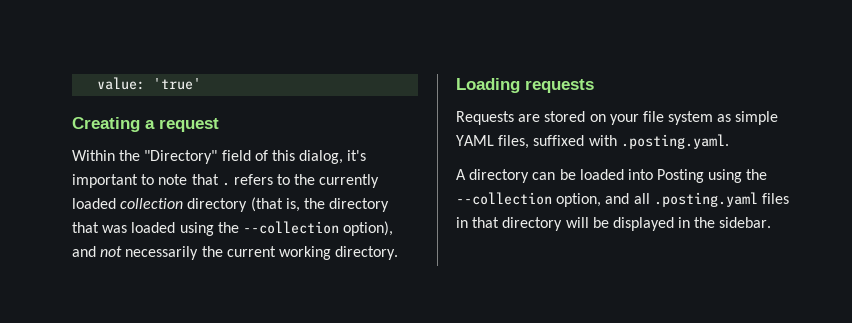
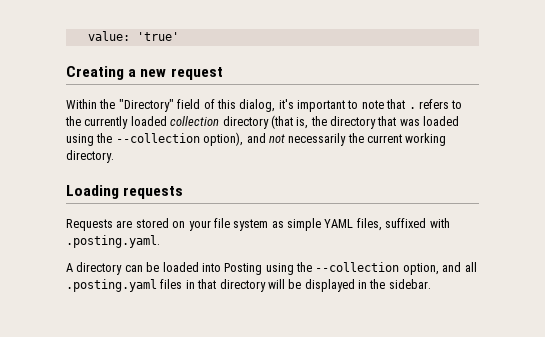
(155, 124) none -> [140,69,167,77] new

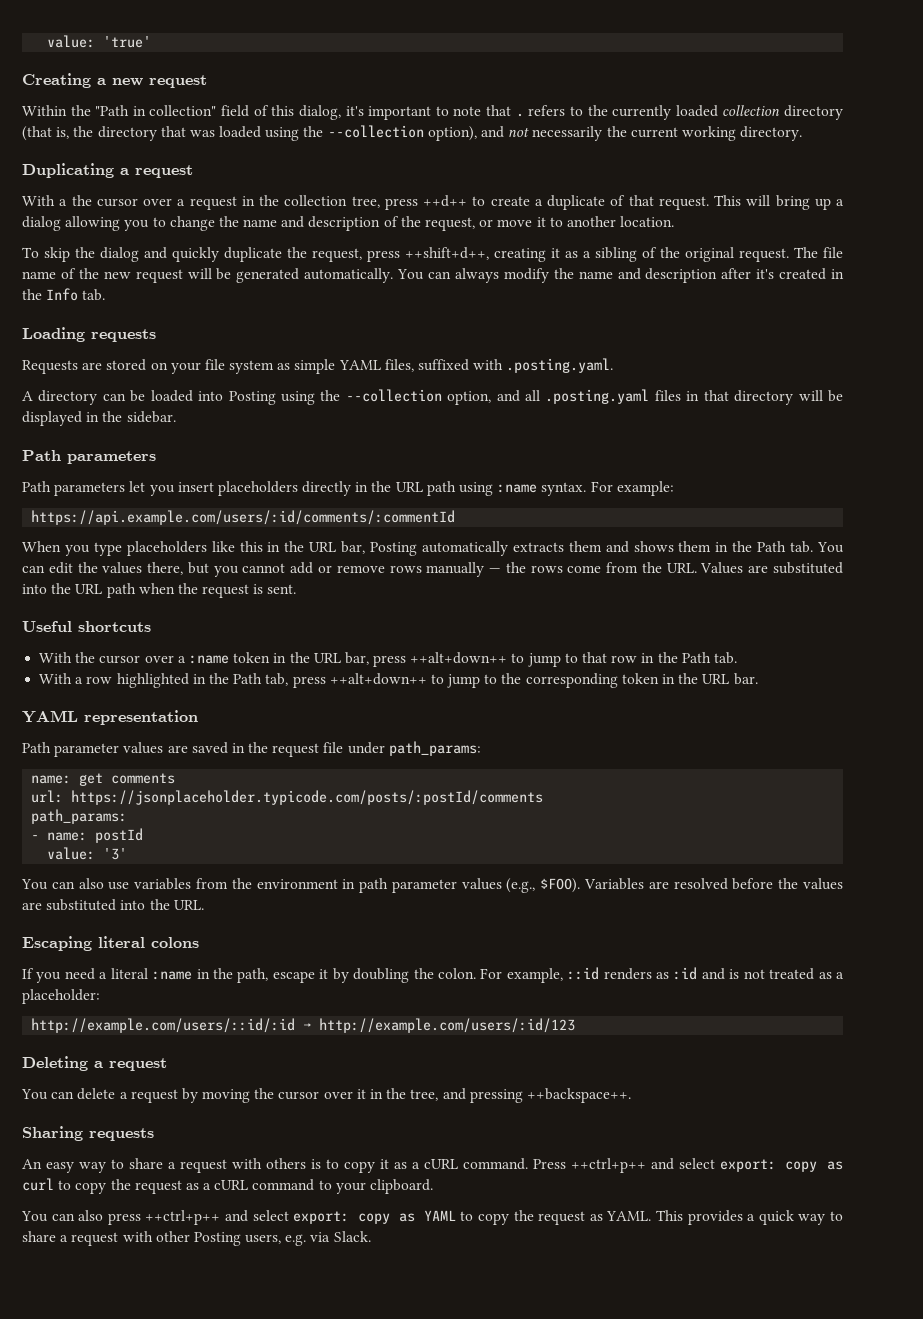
[118,99,174,112] "Directory" -> [95,105,217,116] "Path in collection"
(114, 156) none -> [22,163,193,178] [22,195,844,210] [22,216,675,231] [22,247,843,262] [22,268,844,283] [22,288,106,301] // Duplicating a request // With a the cursor over a request in the collection tree, press ++d++ to create a duplicate of that request. This will bring up a dialog allowing you to change the name and description of the request, or move it to another location. // To skip the dialog and quickly duplicate the request, press ++shift+d++, creating it as a sibling of the original request. The file name of the new request will be generated automatically. You can always modify the name and description after it's created in the Info tab.
(431, 284) none -> [22,450,156,464] [22,481,674,496] [31,510,456,525] [22,541,845,556] [22,562,843,577] [22,583,297,598] [22,621,151,632] [39,652,737,667] [39,673,758,688] [22,710,198,725] [22,741,481,757] [31,773,176,786] [31,790,544,805] [31,809,128,824] [31,828,144,843] [47,847,128,860] [21,878,843,893] [22,899,204,911] [22,936,199,951] [22,967,844,983] [22,989,100,1004] [31,1018,576,1033] [22,1056,167,1071] [21,1088,631,1103] [22,1126,154,1141] [22,1158,843,1173] [22,1178,434,1194] [21,1210,844,1225] [22,1231,371,1246] // Path parameters // Path parameters let you insert placeholders directly in the URL path using :name syntax. For example: // https://api.example.com/users/:id/comments/:commentId // When you type placeholders like this in the URL bar, Posting automatically extracts them and shows them in the Path tab. You can edit the values there, but you cannot add or remove rows manually — the rows come from the URL. Values are substituted into the URL path when the request is sent. // Useful shortcuts // With the cursor over a :name token in the URL bar, press ++alt+down++ to jump to that row in the Path tab. // With a row highlighted in the Path tab, press ++alt+down++ to jump to the corresponding token in the URL bar. // YAML representation // Path parameter values are saved in the request file under path_params: // name: get comments // url: https://jsonplaceholder.typicode.com/posts/:postId/comments // path_params: // - name: postId // value: '3' // You can also use variables from the environment in path parameter values (e.g., $FOO). Variables are resolved before the values are substituted into the URL. // Escaping literal colons // If you need a literal :name in the path, escape it by doubling the colon. For example, ::id renders as :id and is not treated as a placeholder: // http://example.com/users/::id/:id → http://example.com/users/:id/123 // Deleting a request // You can delete a request by moving the cursor over it in the tree, and pressing ++backspace++. // Sharing requests // An easy way to share a request with others is to copy it as a cURL command. Press ++ctrl+p++ and select export: copy as curl to copy the request as a cURL command to your clipboard. // You can also press ++ctrl+p++ and select export: copy as YAML to copy the request as YAML. This provides a quick way to share a request with other Posting users, e.g. via Slack.

